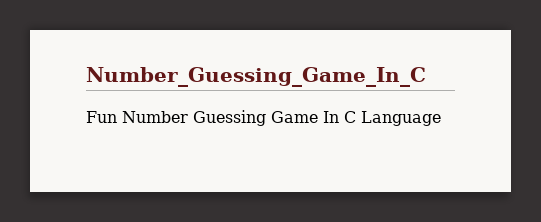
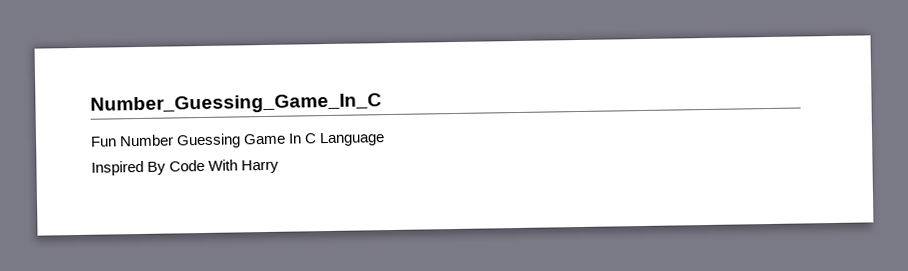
(441, 118) none -> [91,159,280,176] // Inspired By Code With Harry

